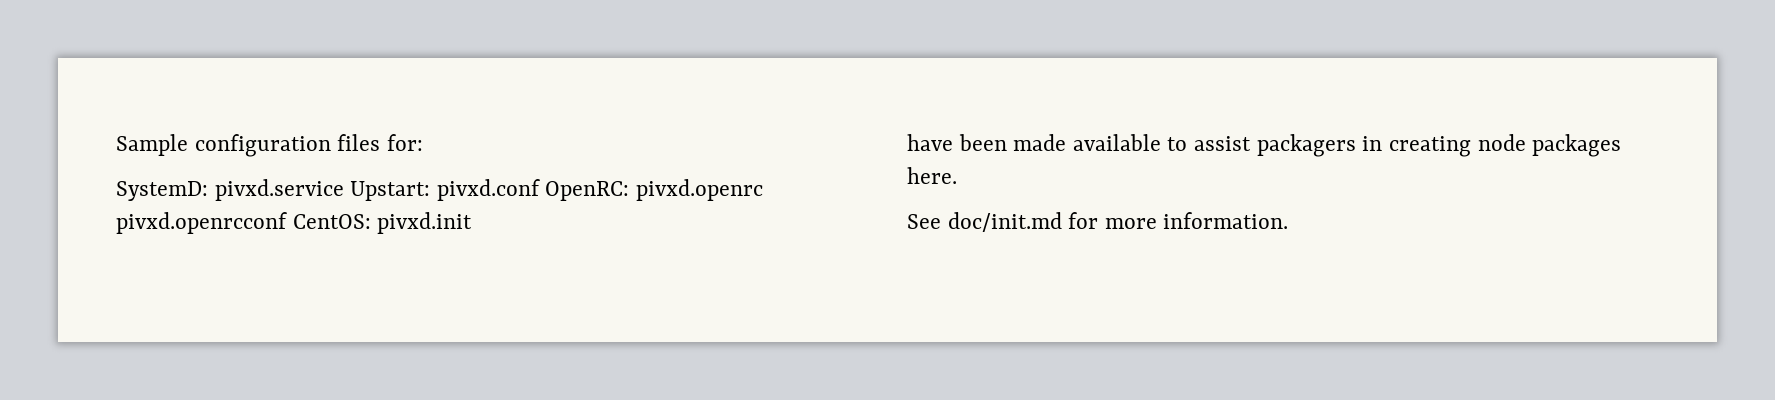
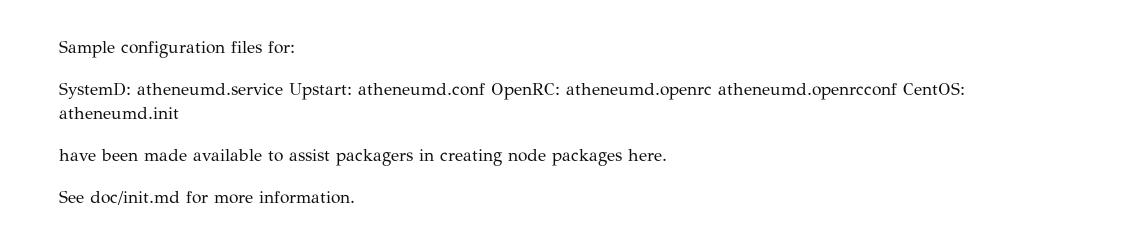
[214,179,764,201] [116,212,473,234] pivxd.service Upstart: pivxd.conf OpenRC: pivxd.openrc pivxd.openrcconf CentOS: pivxd.init -> [137,82,965,100] [59,107,179,119] atheneumd.service Upstart: atheneumd.conf OpenRC: atheneumd.openrc atheneumd.openrcconf CentOS: atheneumd.init

